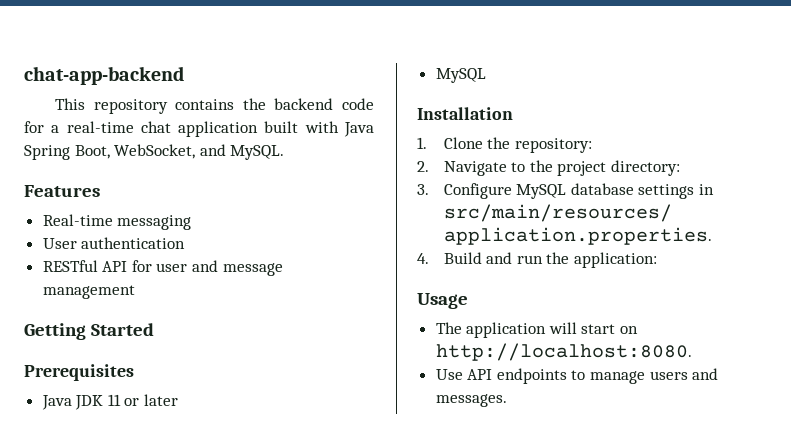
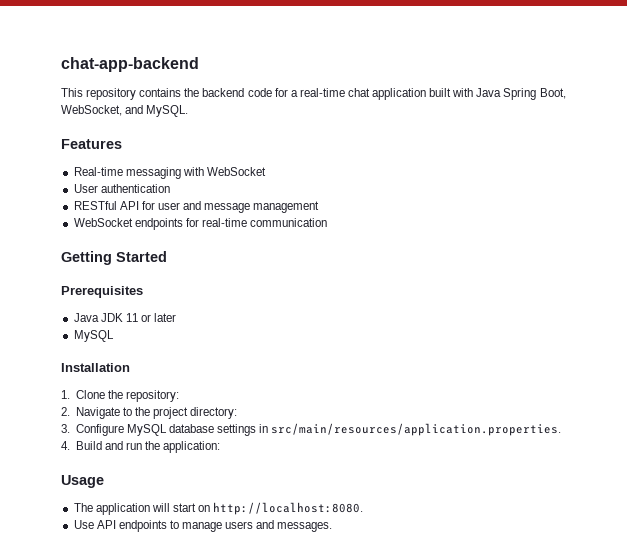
(192, 222) none -> [182,167,266,176] with WebSocket
(135, 292) none -> [73,218,328,230] // WebSocket endpoints for real-time communication

